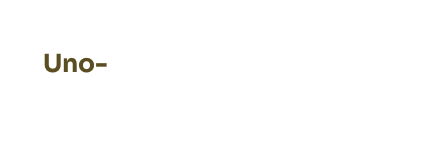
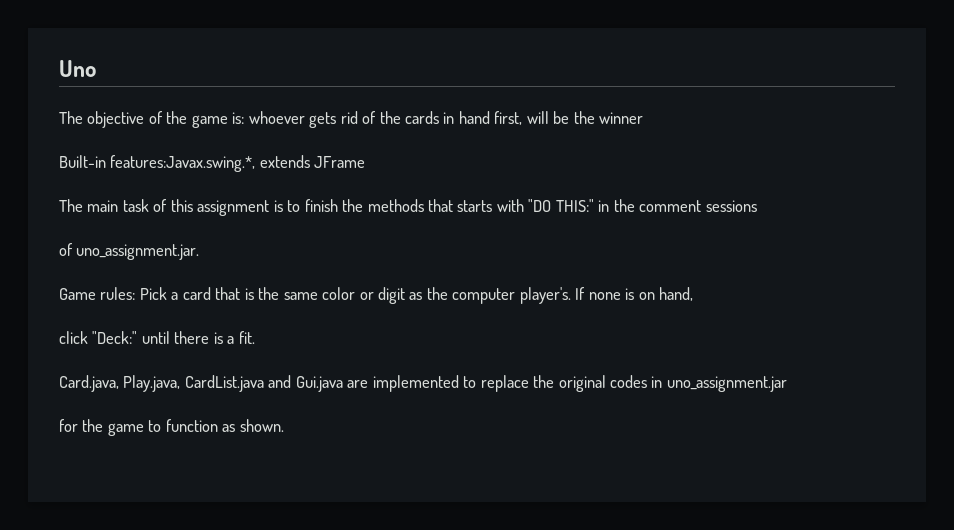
[43,53,108,73] Uno- -> [59,60,96,77] [59,111,644,128] [59,155,366,172] [59,199,757,216] [59,243,200,260] [59,287,694,304] [59,331,255,344] [59,375,787,392] [59,419,284,436] Uno // The objective of the game is: whoever gets rid of the cards in hand first, will be the winner // Built-in features:Javax.swing.*, extends JFrame // The main task of this assignment is to finish the methods that starts with "DO THIS:" in the comment sessions // of uno_assignment.jar. // Game rules: Pick a card that is the same color or digit as the computer player's. If none is on hand, // click "Deck:" until there is a fit. // Card.java, Play.java, CardList.java and Gui.java are implemented to replace the original codes in uno_assignment.jar // for the game to function as shown.

